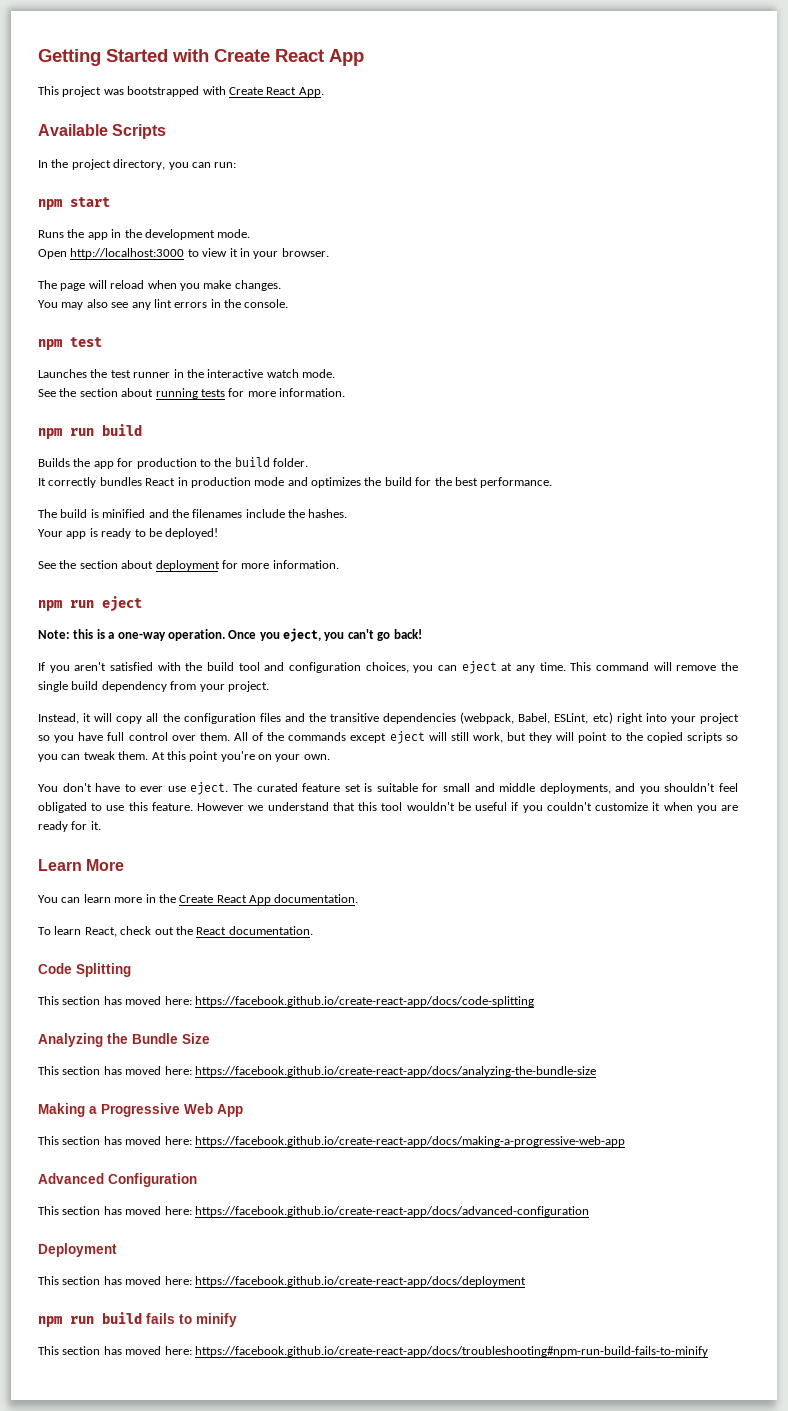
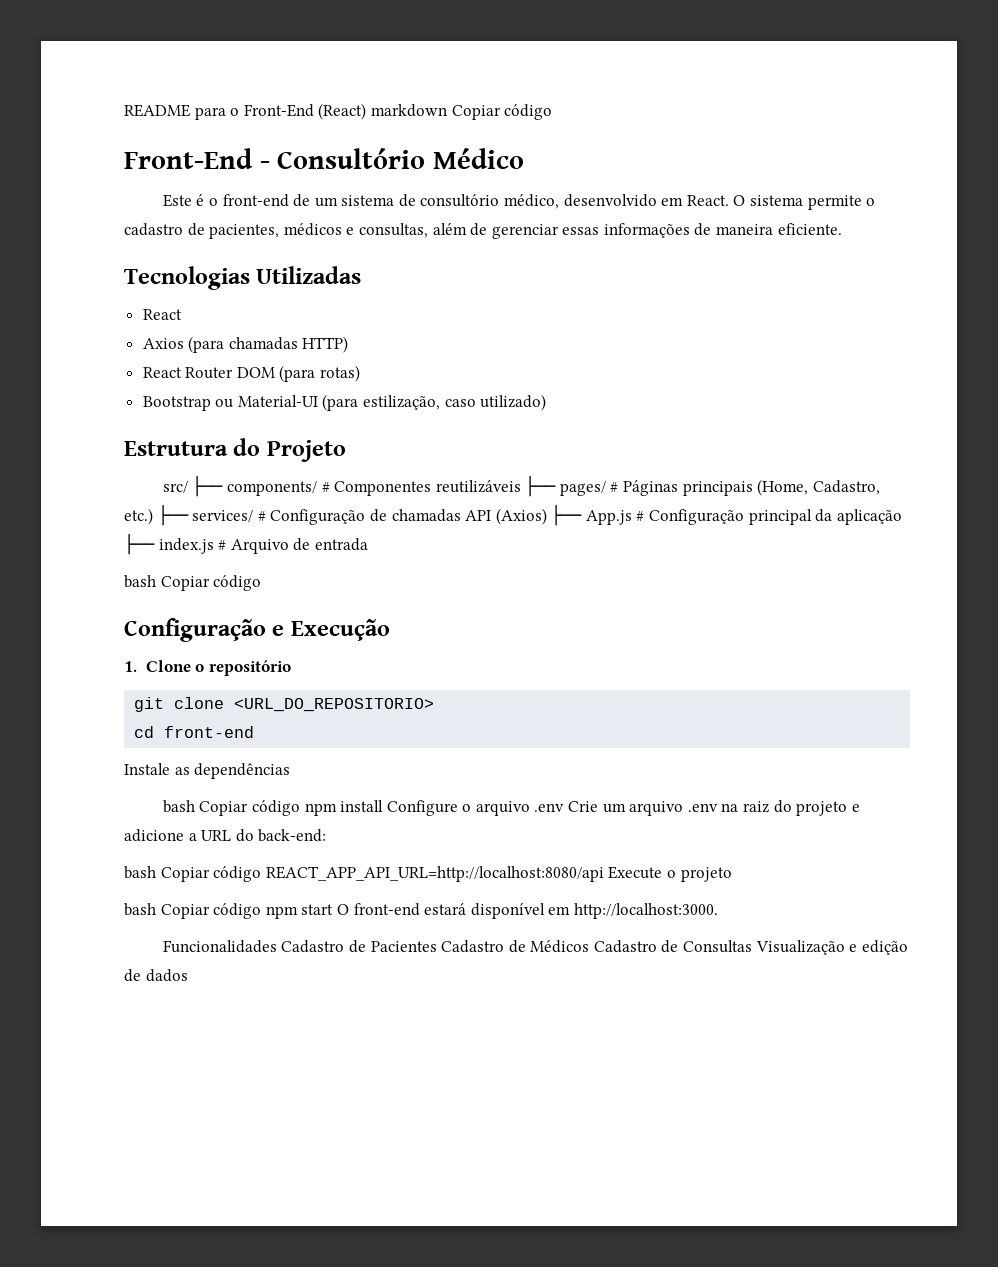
[38,49,364,66] [38,86,324,97] [38,124,167,139] [38,159,237,170] [38,197,110,210] [38,229,251,240] [38,248,329,259] [38,280,281,291] [38,299,289,310] [38,337,102,350] [38,369,335,378] [38,388,345,399] [38,424,142,439] [38,457,308,469] [38,477,553,488] [38,509,348,518] [38,528,219,539] [38,560,339,571] [38,596,142,612] [38,628,422,642] [38,661,738,674] [38,681,269,692] [38,712,739,724] [38,731,738,744] [38,751,330,762] [38,782,738,795] [38,802,738,813] [38,821,101,832] [38,859,125,871] [38,894,359,905] [38,926,313,937] [38,963,131,977] [38,996,534,1007] [38,1033,210,1047] [38,1066,596,1077] [38,1103,243,1117] [38,1136,625,1147] [38,1173,197,1187] [38,1206,589,1217] [38,1243,117,1257] [38,1276,526,1287] [38,1312,237,1327] [38,1346,708,1357] Getting Started with Create React App // This project was bootstrapped with Create React App. // Available Scripts // In the project directory, you can run: // npm start // Runs the app in the development mode. // Open http://localhost:3000 to view it in your browser. // The page will reload when you make changes. // You may also see any lint errors in the console. // npm test // Launches the test runner in the interactive watch mode. // See the section about running tests for more information. // npm run build // Builds the app for production to the build folder. // It correctly bundles React in production mode and optimizes the build for the best performance. // The build is minified and the filenames include the hashes. // Your app is ready to be deployed! // See the section about deployment for more information. // npm run eject // Note: this is a one-way operation. Once you eject, you can't go back! // If you aren't satisfied with the build tool and configuration choices, you can eject at any time. This command will remove the single build dependency from your project. // Instead, it will copy all the configuration files and the transitive dependencies (webpack, Babel, ESLint, etc) right into your project so you have full control over them. All of the commands except eject will still work, but they will point to the copied scripts so you can tweak them. At this point you're on your own. // You don't have to ever use eject. The curated feature set is suitable for small and middle deployments, and you shouldn't feel obligated to use this feature. However we understand that this tool wouldn't be useful if you couldn't customize it when you are ready for it. // Learn More // You can learn more in the Create React App documentation. // To learn React, check out the React documentation. // Code Splitting // This section has moved here: https://facebook.github.io/create-react-app/docs/code-splitting // Analyzing the Bundle Size // This section has moved here: https://facebook.github.io/create-react-app/docs/analyzing-the-bundle-size // Making a Progressive Web App // This section has moved here: https://facebook.github.io/create-react-app/docs/making-a-progressive-web-app // Advanced Configuration // This section has moved here: https://facebook.github.io/create-react-app/docs/advanced-configuration // Deployment // This section has moved here: https://facebook.github.io/create-react-app/docs/deployment // npm run build fails to minify // This section has moved here: https://facebook.github.io/create-react-app/docs/troubleshooting#npm-run-build-fails-to-minify -> [124,103,553,120] [124,148,524,169] [162,194,876,210] [124,223,842,239] [124,266,362,290] [142,309,182,320] [142,336,349,353] [142,365,361,382] [142,394,547,411] [124,438,346,462] [162,476,880,497] [124,505,902,526] [124,534,368,555] [124,575,262,591] [124,618,390,642] [124,660,291,676] [134,697,435,712] [134,726,255,738] [124,763,291,779] [162,800,860,816] [124,829,327,842] [124,866,732,882] [124,903,718,919] [162,940,908,955] [124,969,188,982] README para o Front-End (React) markdown Copiar código // Front-End - Consultório Médico // Este é o front-end de um sistema de consultório médico, desenvolvido em React. O sistema permite o cadastro de pacientes, médicos e consultas, além de gerenciar essas informações de maneira eficiente. // Tecnologias Utilizadas // React // Axios (para chamadas HTTP) // React Router DOM (para rotas) // Bootstrap ou Material-UI (para estilização, caso utilizado) // Estrutura do Projeto // src/ ├── components/ # Componentes reutilizáveis ├── pages/ # Páginas principais (Home, Cadastro, etc.) ├── services/ # Configuração de chamadas API (Axios) ├── App.js # Configuração principal da aplicação ├── index.js # Arquivo de entrada // bash Copiar código // Configuração e Execução // 1. Clone o repositório // git clone <URL_DO_REPOSITORIO> // cd front-end // Instale as dependências // bash Copiar código npm install Configure o arquivo .env Crie um arquivo .env na raiz do projeto e adicione a URL do back-end: // bash Copiar código REACT_APP_API_URL=http://localhost:8080/api Execute o projeto // bash Copiar código npm start O front-end estará disponível em http://localhost:3000. // Funcionalidades Cadastro de Pacientes Cadastro de Médicos Cadastro de Consultas Visualização e edição de dados

